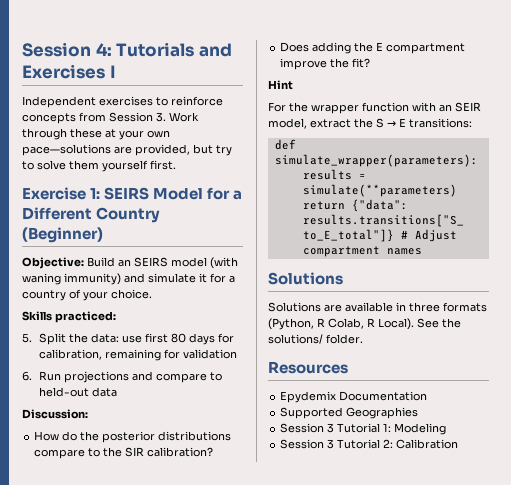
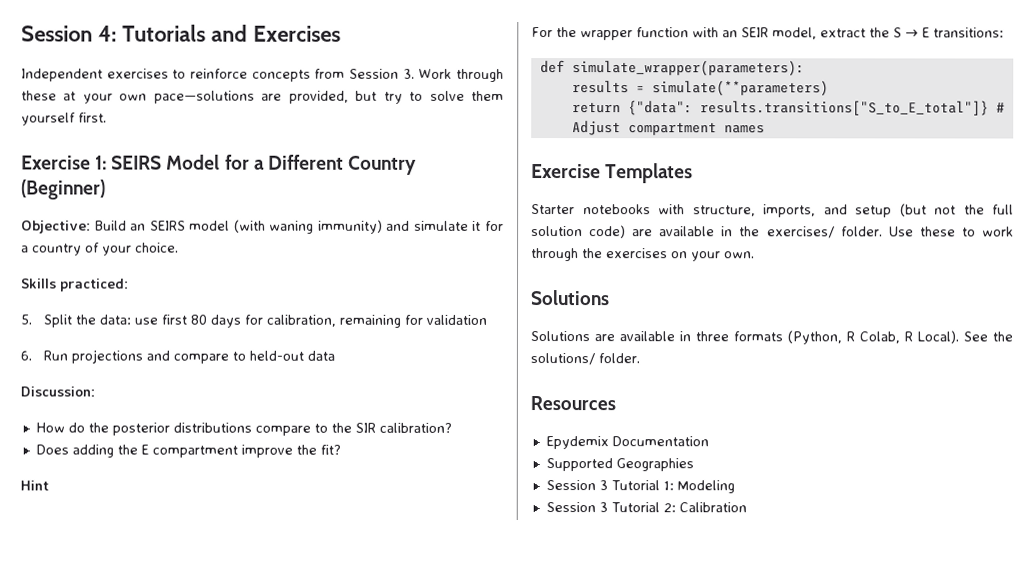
[109,65,116,78] I -> (341, 33) none
(422, 251) none -> [531,163,694,184] [531,203,1014,218] [531,225,1014,239] [531,248,755,262] // Exercise Templates // Starter notebooks with structure, imports, and setup (but not the full solution code) are available in the exercises/ folder. Use these to work through the exercises on your own.

